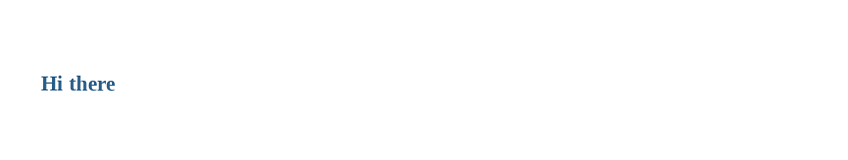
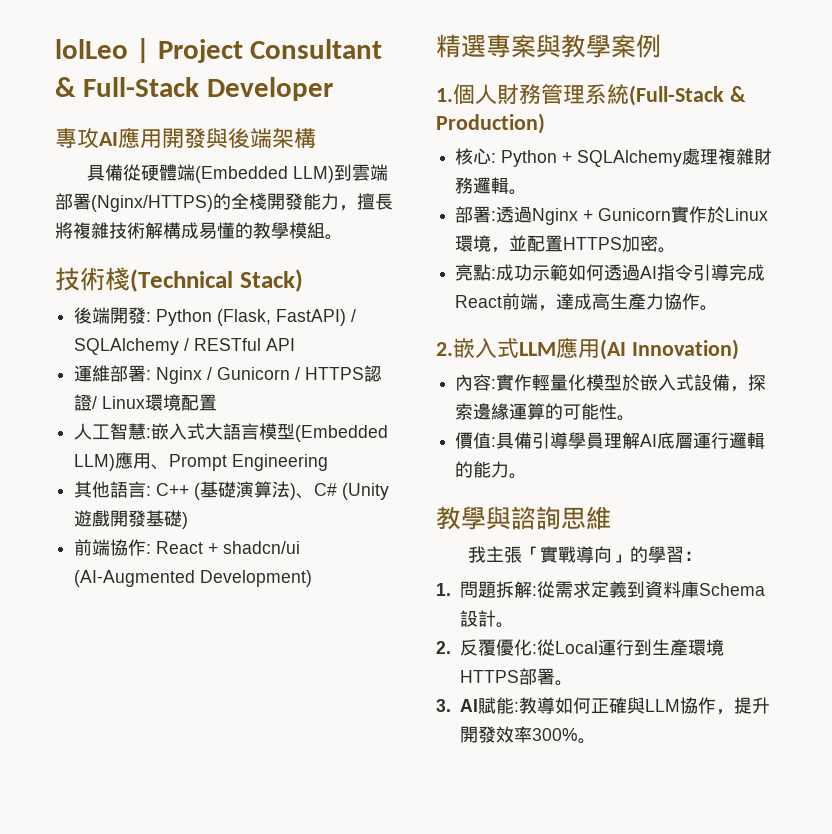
[40,75,116,91] Hi there -> [55,38,383,63] [55,77,333,101] [55,128,316,149] [86,164,388,183] [55,193,393,212] [55,222,343,240] [55,267,303,292] [74,307,357,326] [74,338,296,355] [74,365,383,384] [74,394,218,411] [74,423,389,442] [74,452,329,471] [74,481,390,500] [74,510,189,529] [74,539,301,556] [74,570,313,587] [436,34,661,58] [436,84,746,106] [436,113,545,134] [455,148,773,167] [455,177,528,195] [455,206,769,225] [455,235,677,253] [455,264,766,281] [455,293,719,311] [436,338,739,360] [455,374,767,392] [455,403,636,421] [455,432,766,449] [455,461,528,479] [436,506,611,530] [467,546,702,563] [436,581,765,598] [459,610,514,628] [436,639,724,656] [459,668,573,686] [436,697,770,715] [459,726,596,744] lolLeo | Project Consultant & Full-Stack Developer // 專攻AI應用開發與後端架構 // 具備從硬體端(Embedded LLM)到雲端部署(Nginx/HTTPS)的全棧開發能力，擅長將複雜技術解構成易懂的教學模組。 // 技術棧(Technical Stack) // 後端開發: Python (Flask, FastAPI) / SQLAlchemy / RESTful API // 運維部署: Nginx / Gunicorn / HTTPS認證/ Linux環境配置 // 人工智慧:嵌入式大語言模型(Embedded LLM)應用、Prompt Engineering // 其他語言: C++ (基礎演算法)、C# (Unity遊戲開發基礎) // 前端協作: React + shadcn/ui (AI-Augmented Development) // 精選專案與教學案例 // 1.個人財務管理系統(Full-Stack & Production) // 核心: Python + SQLAlchemy處理複雜財務邏輯。 // 部署:透過Nginx + Gunicorn實作於Linux環境，並配置HTTPS加密。 // 亮點:成功示範如何透過AI指令引導完成React前端，達成高生產力協作。 // 2.嵌入式LLM應用(AI Innovation) // 內容:實作輕量化模型於嵌入式設備，探索邊緣運算的可能性。 // 價值:具備引導學員理解AI底層運行邏輯的能力。 // 教學與諮詢思維 // 我主張「實戰導向」的學習： // 1.問題拆解:從需求定義到資料庫Schema設計。 // 2.反覆優化:從Local運行到生產環境HTTPS部署。 // 3. AI賦能:教導如何正確與LLM協作，提升開發效率300%。

